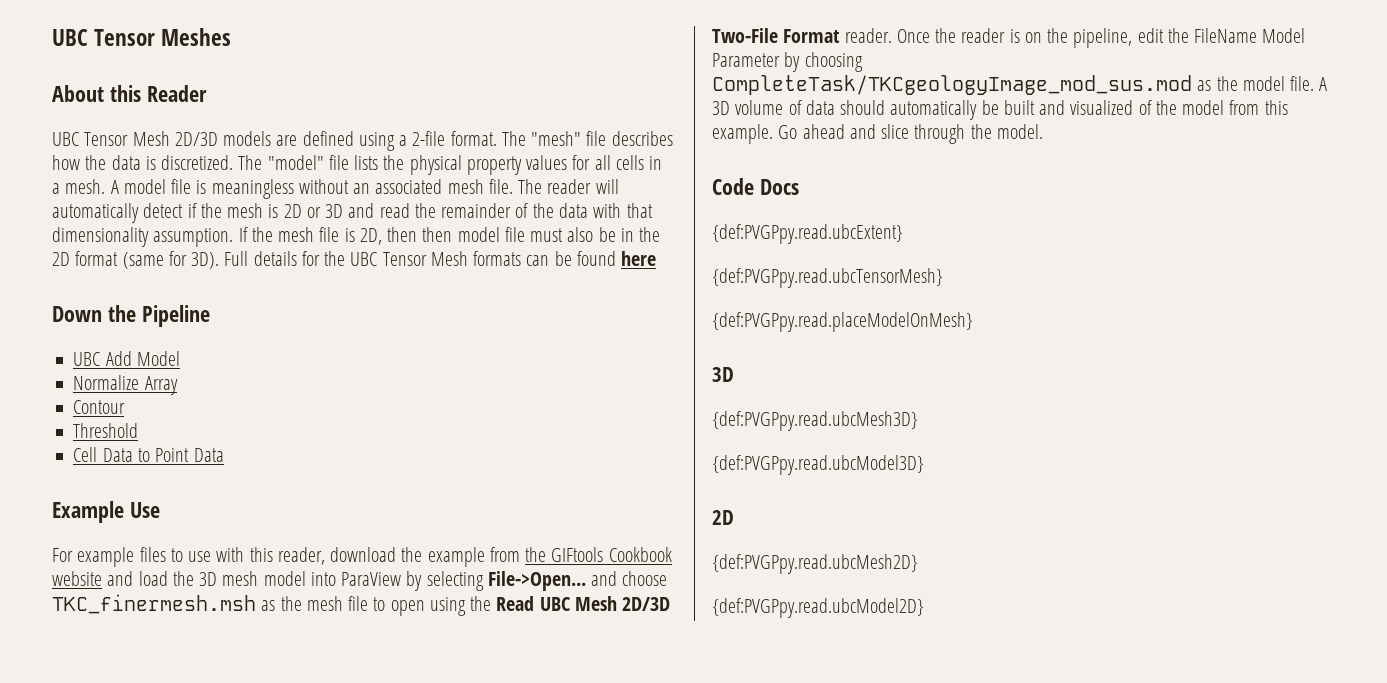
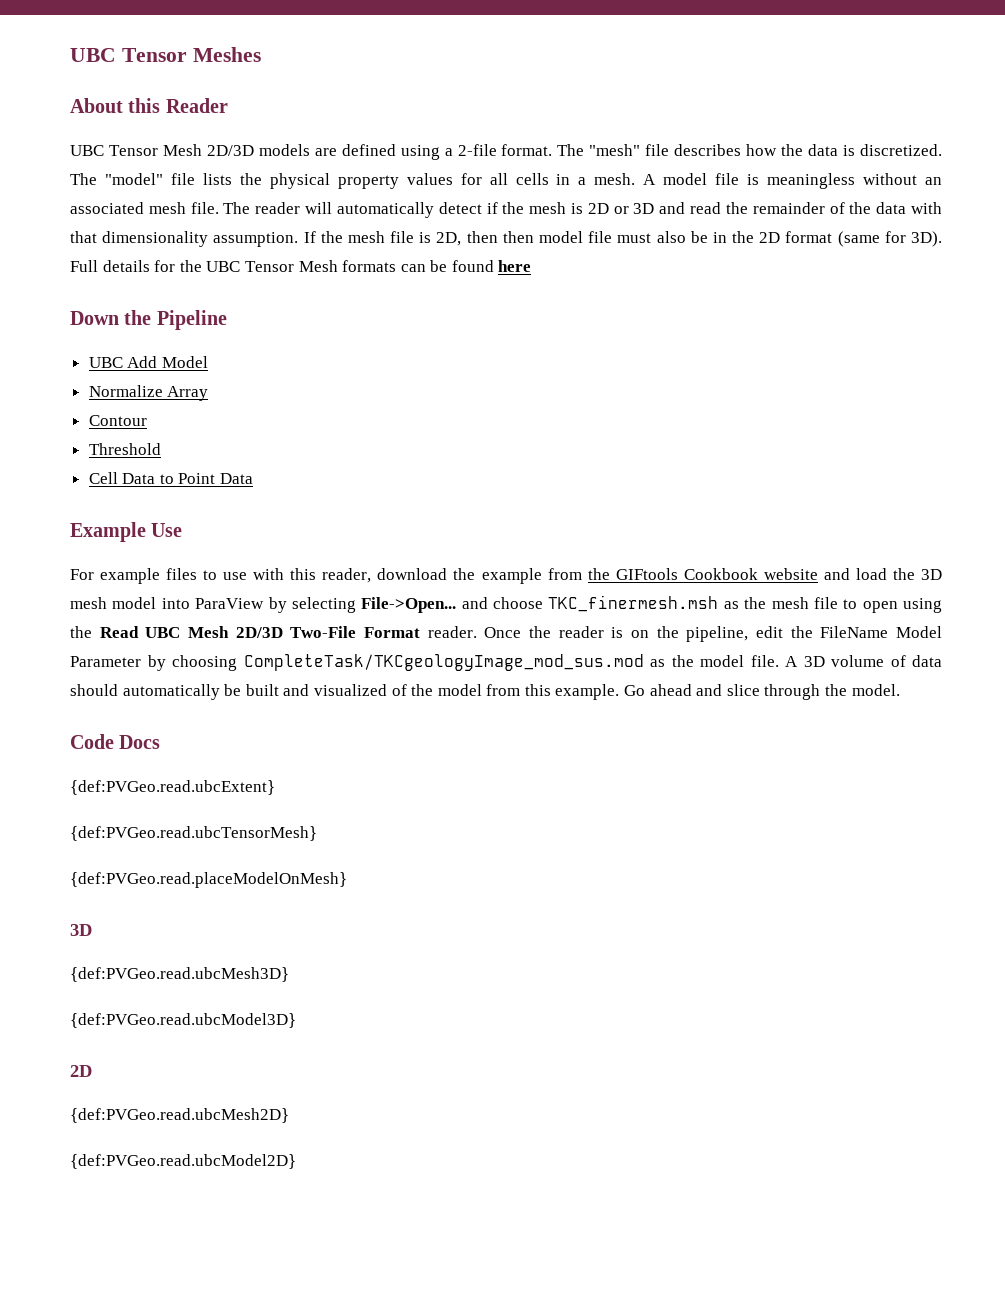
[712,224,903,244] [712,268,943,288] [712,312,973,332] {def:PVGPpy.read.ubcExtent} // {def:PVGPpy.read.ubcTensorMesh} // {def:PVGPpy.read.placeModelOnMesh} -> [70,780,275,795] [70,826,317,841] [70,872,347,888] {def:PVGeo.read.ubcExtent} // {def:PVGeo.read.ubcTensorMesh} // {def:PVGeo.read.placeModelOnMesh}
[712,411,918,431] [712,455,924,475] {def:PVGPpy.read.ubcMesh3D} // {def:PVGPpy.read.ubcModel3D} -> [70,967,289,982] [70,1013,296,1028] {def:PVGeo.read.ubcMesh3D} // {def:PVGeo.read.ubcModel3D}
[712,554,918,574] [712,598,924,618] {def:PVGPpy.read.ubcMesh2D} // {def:PVGPpy.read.ubcModel2D} -> [70,1108,289,1123] [70,1154,296,1169] {def:PVGeo.read.ubcMesh2D} // {def:PVGeo.read.ubcModel2D}

